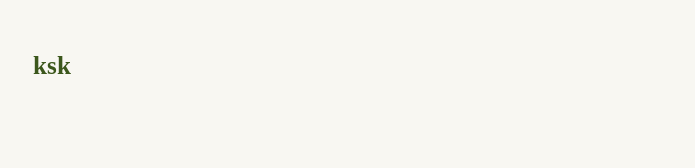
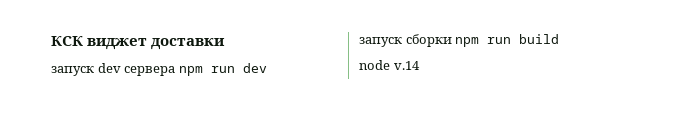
[33,56,71,74] ksk -> [51,36,226,50] [51,63,267,76] [359,34,560,47] [359,60,420,70] КСК виджет доставки // запуск dev сервера npm run dev // запуск сборки npm run build // node v.14

